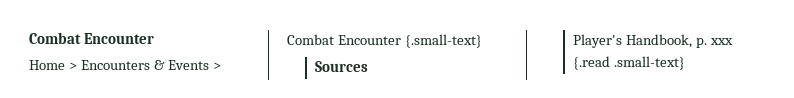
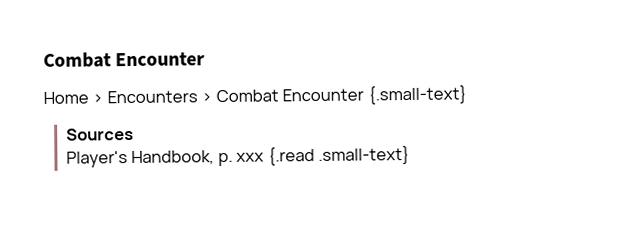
[153,60,209,70] & Events -> (198, 97) none

